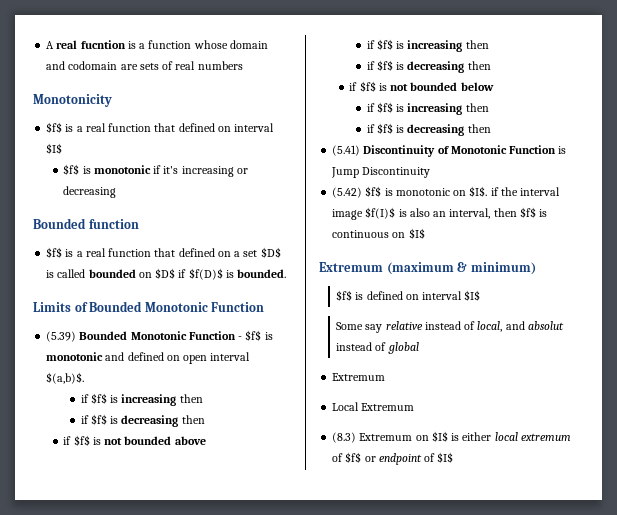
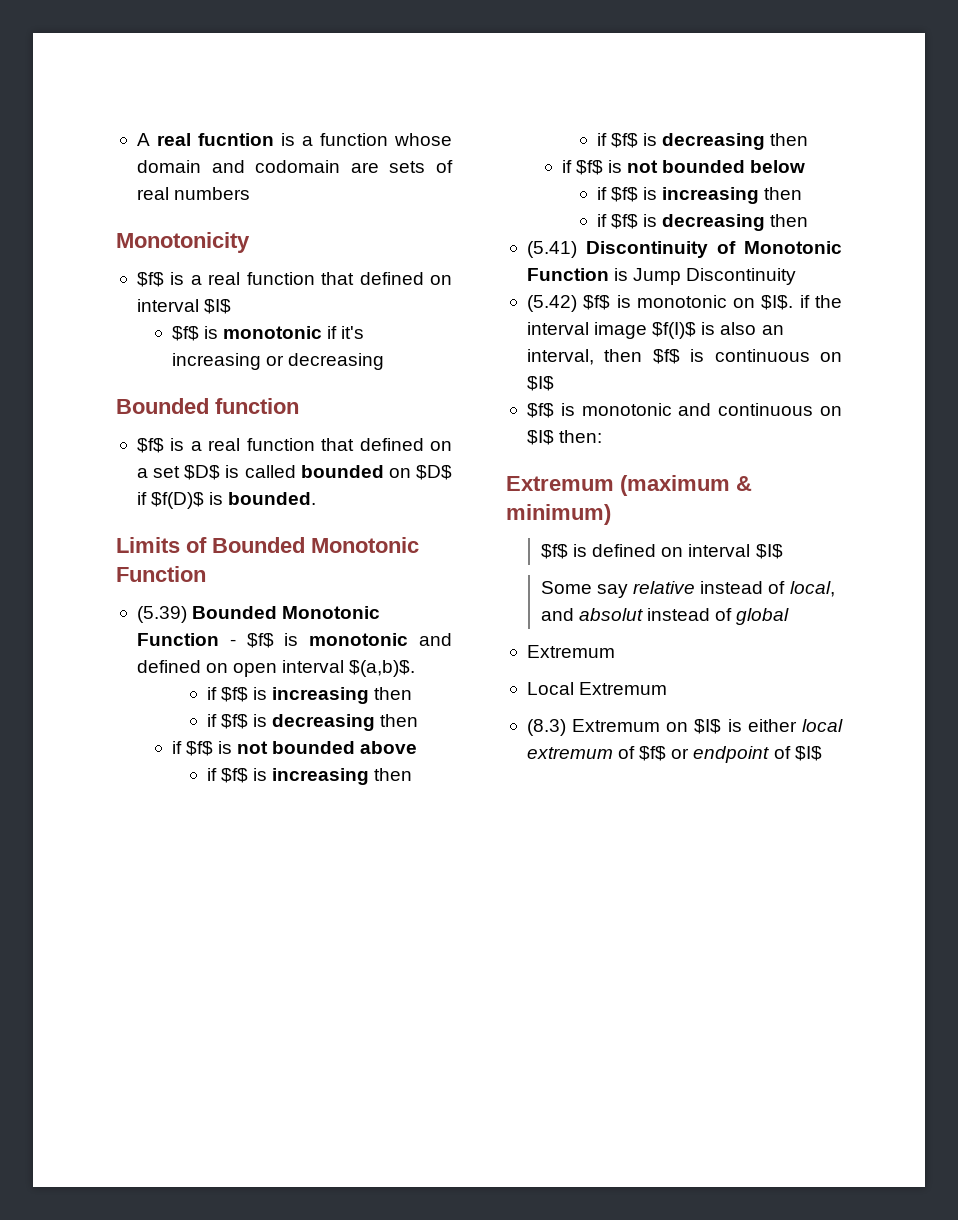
(425, 233) none -> [526,403,842,418] [526,430,603,445] // $f$ is monotonic and continuous on $I$ then:

